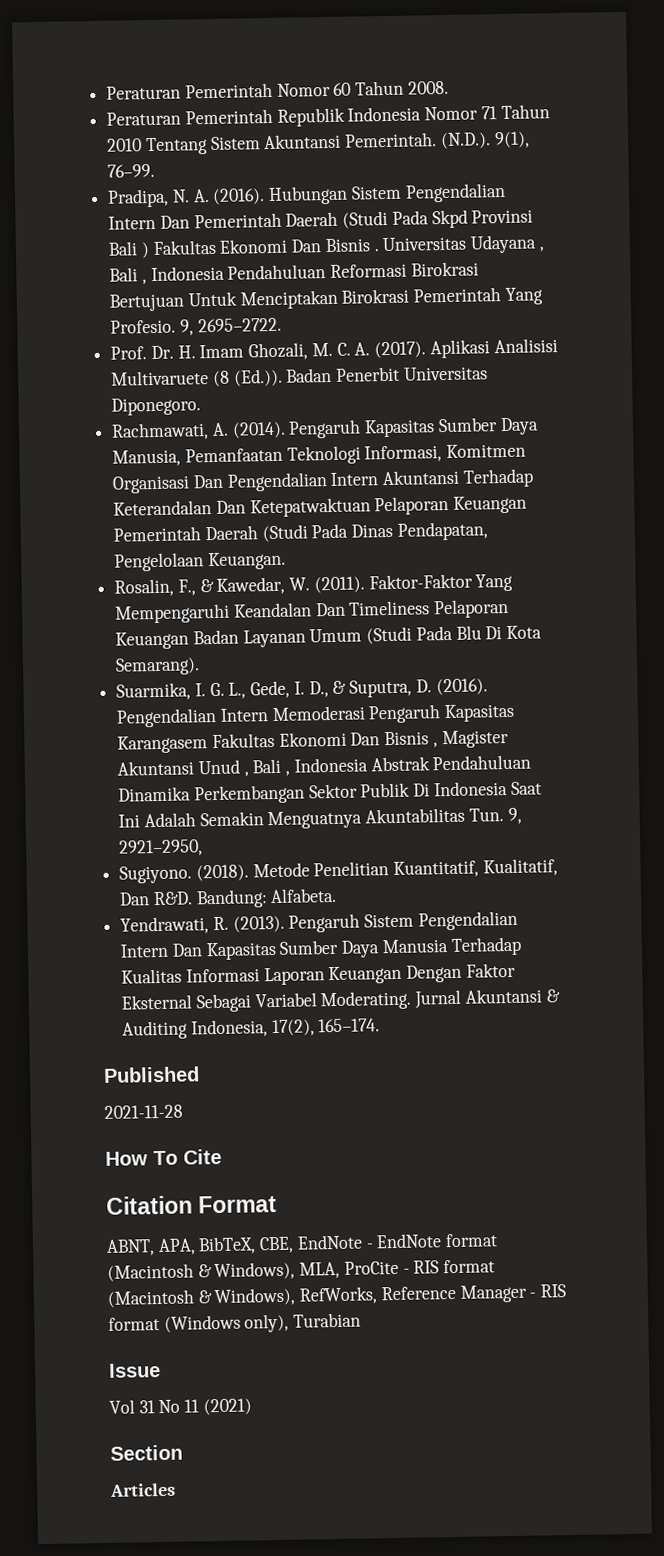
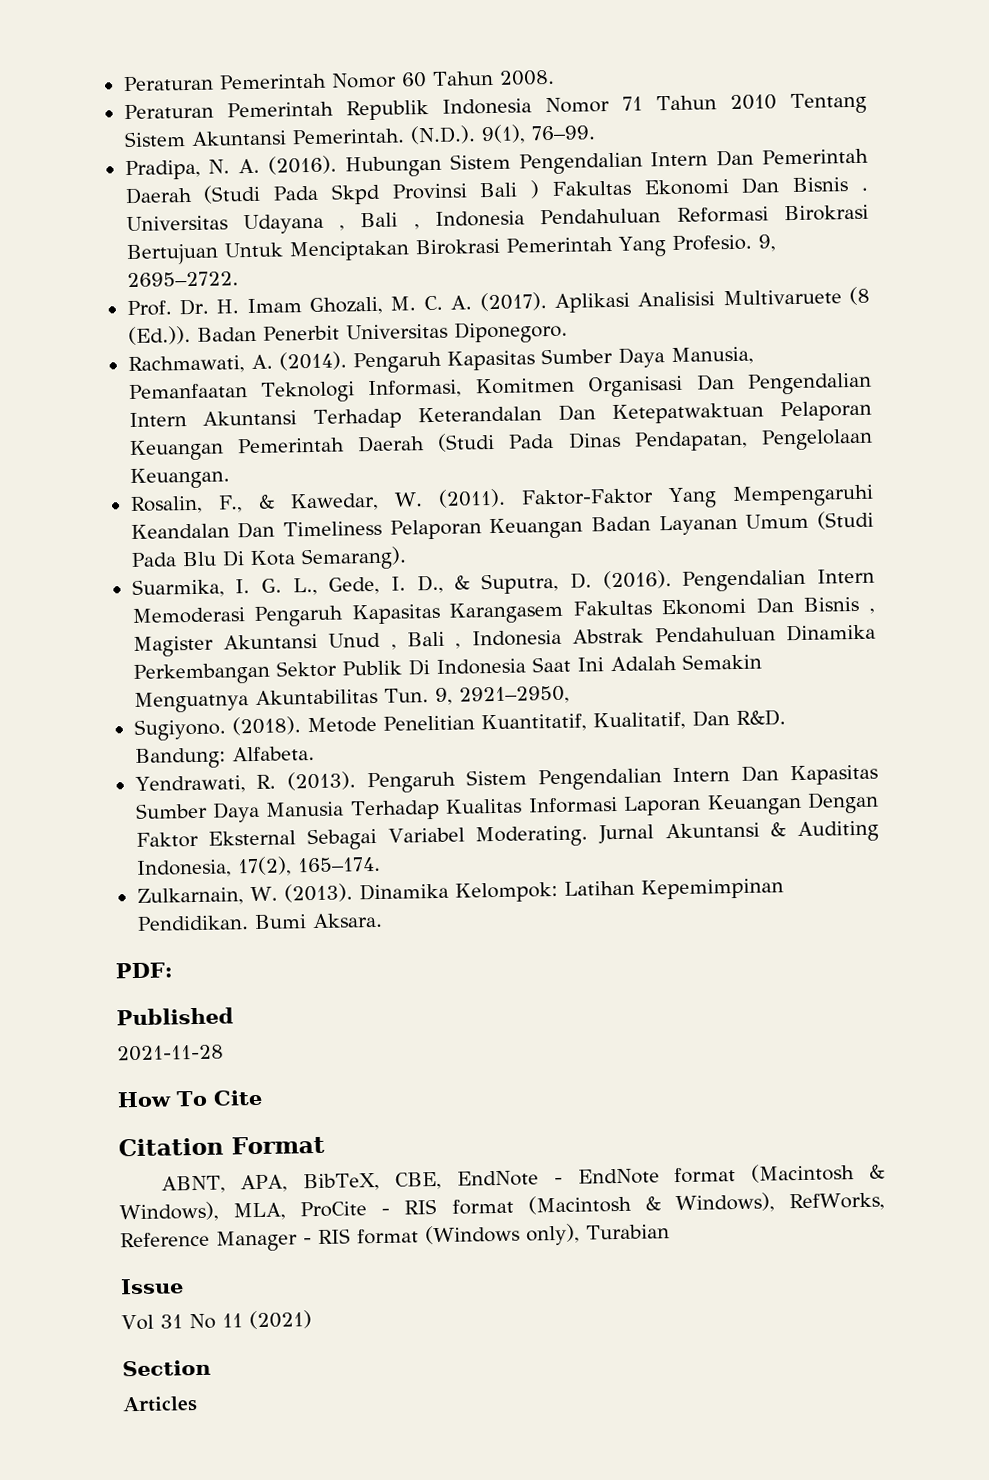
(381, 1025) none -> [136,878,784,906] [136,912,383,931] [115,962,173,979] // Zulkarnain, W. (2013). Dinamika Kelompok: Latihan Kepemimpinan Pendidikan. Bumi Aksara. // PDF:

